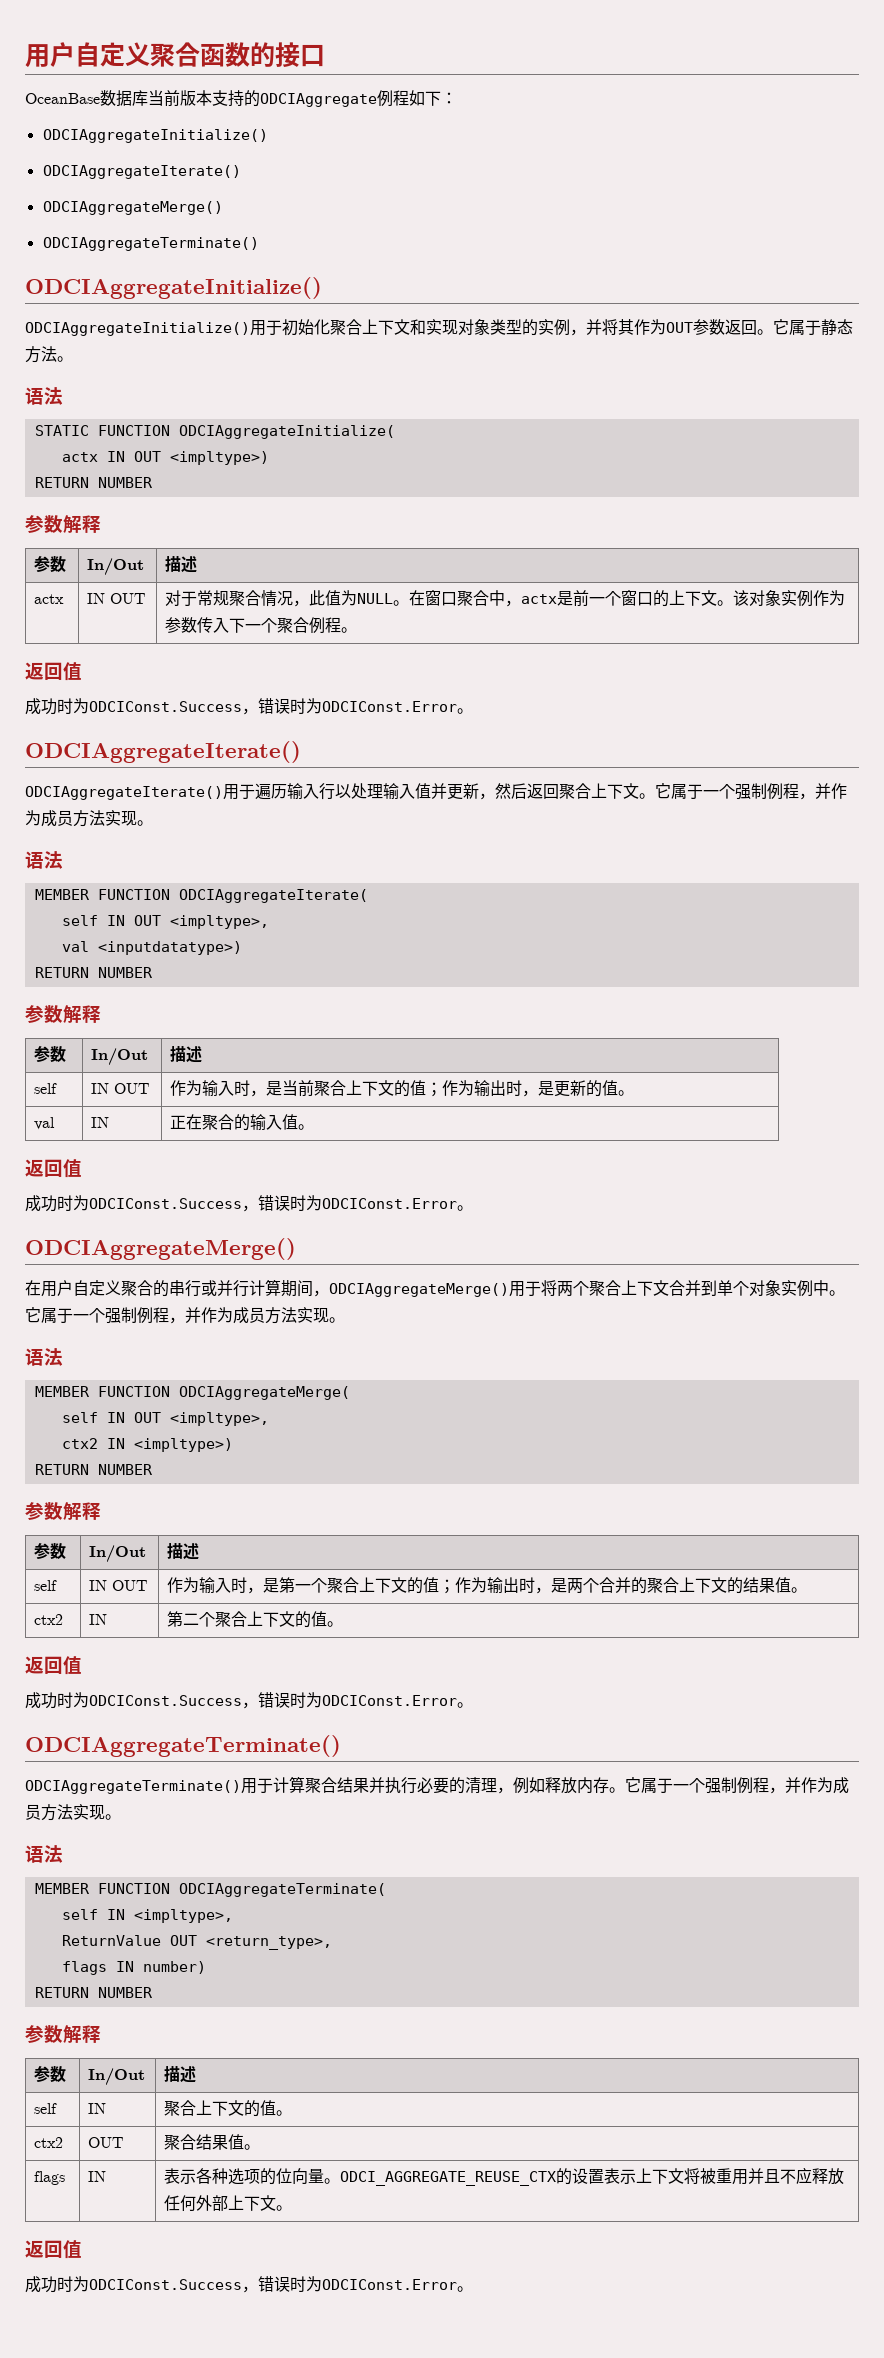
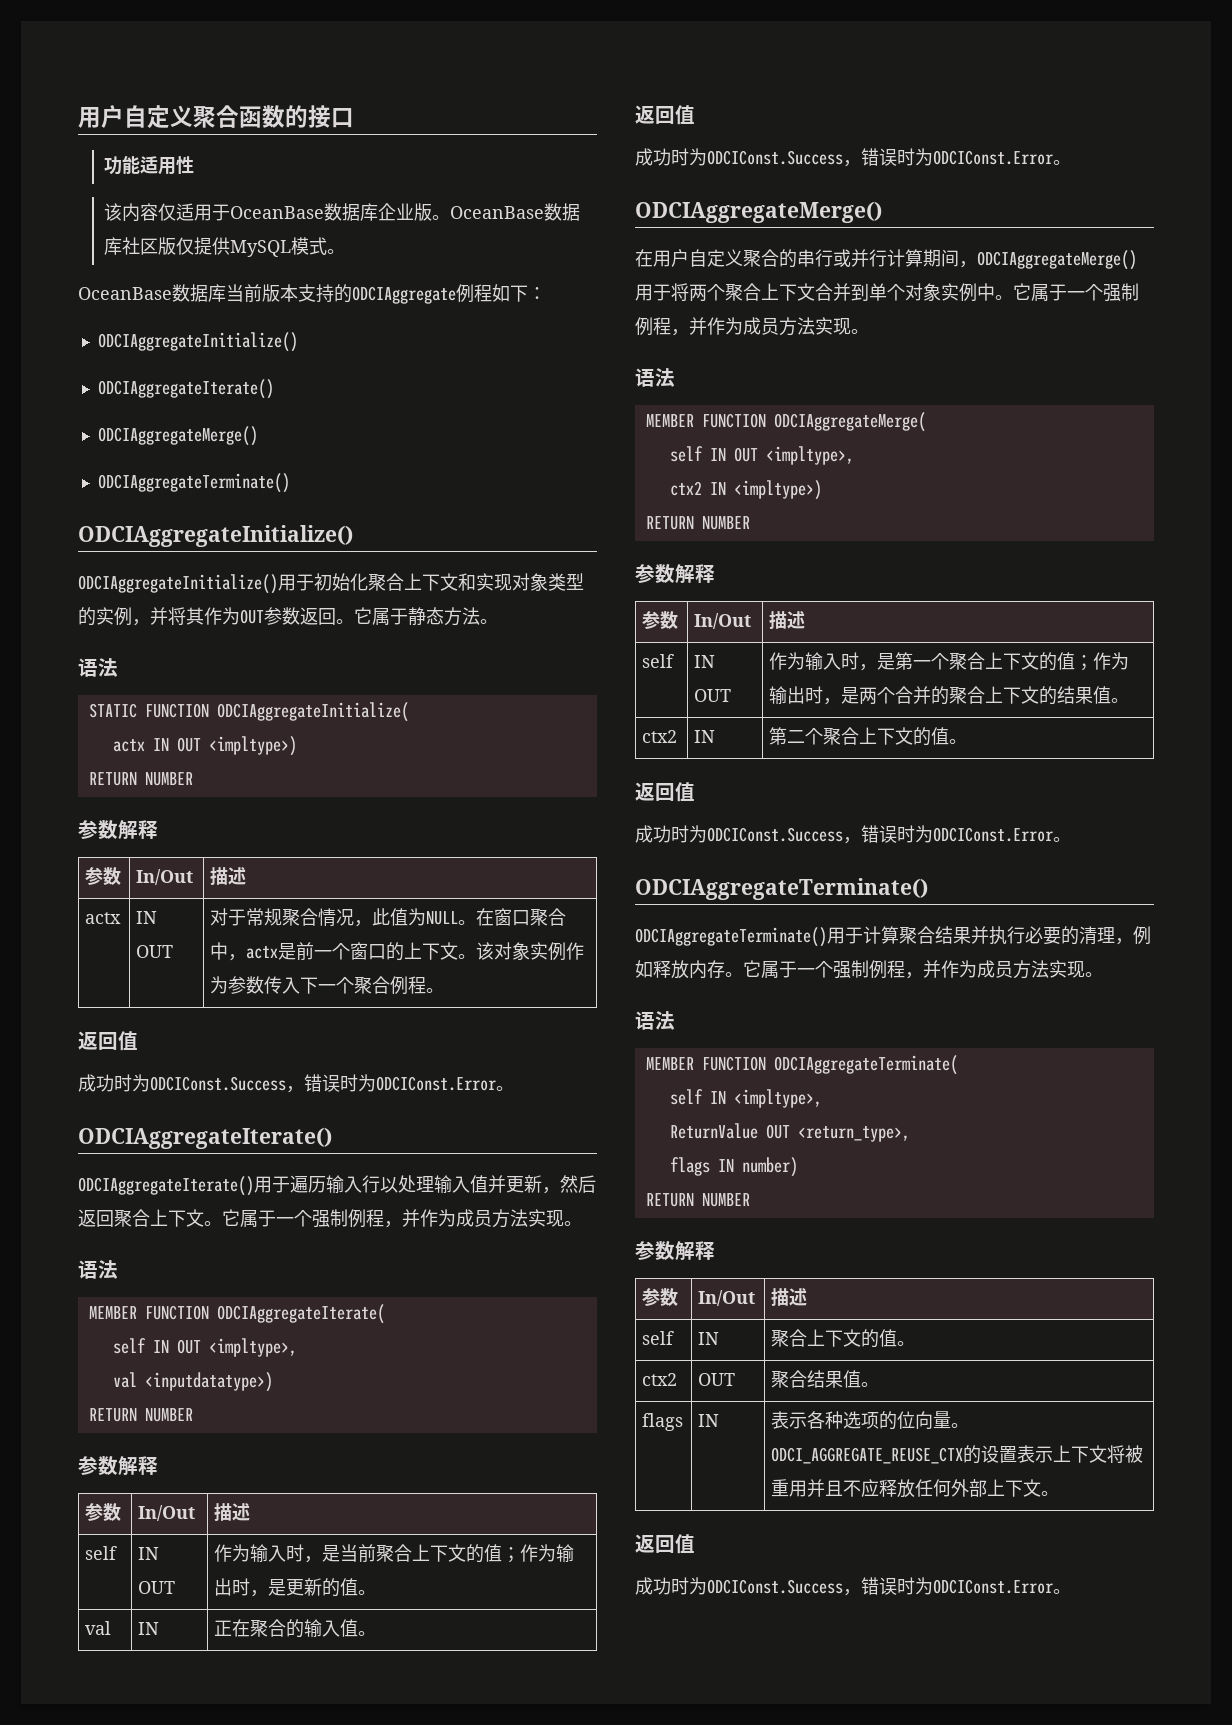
(325, 55) none -> [104,156,195,175] [104,203,581,222] [104,237,346,257] // 功能适用性 // 该内容仅适用于OceanBase数据库企业版。OceanBase数据库社区版仅提供MySQL模式。

